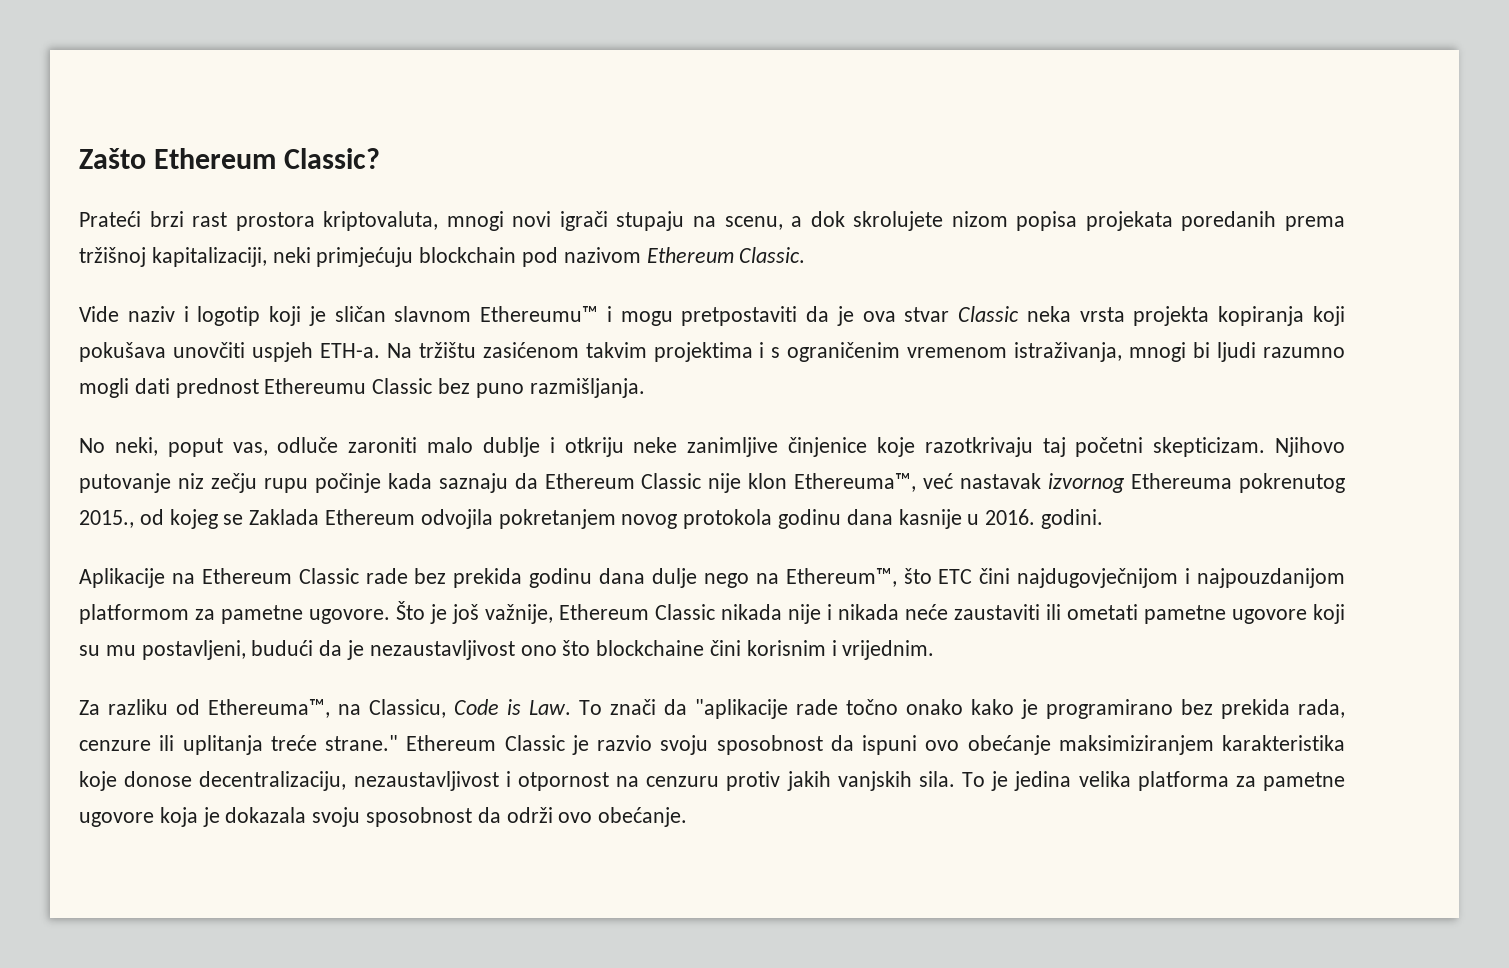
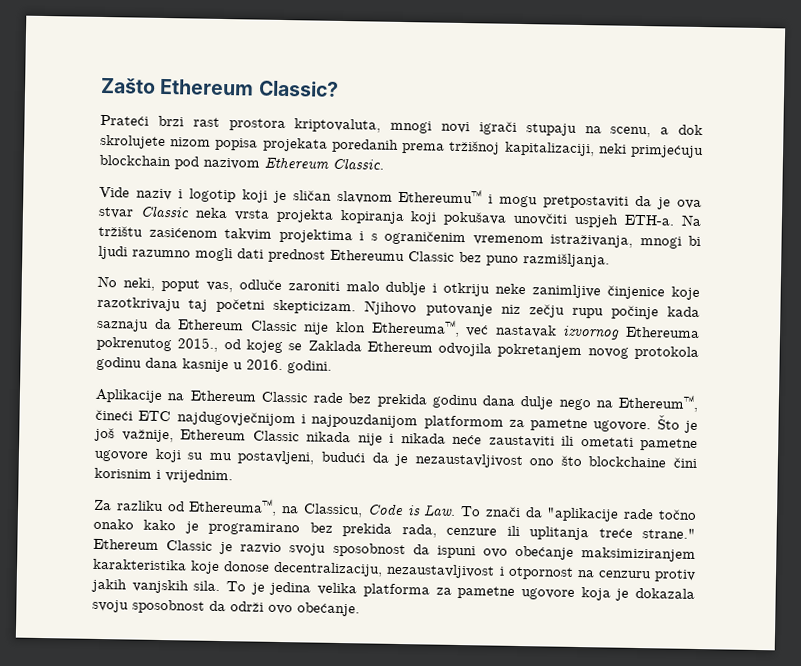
[903,568,1011,584] što ETC čini -> [95,409,172,422] čineći ETC

